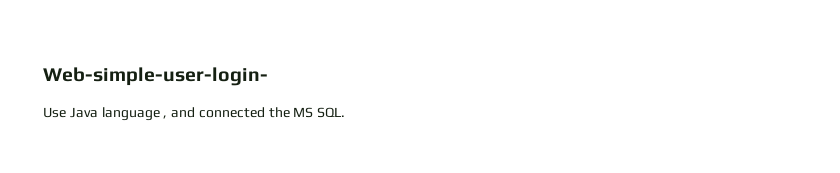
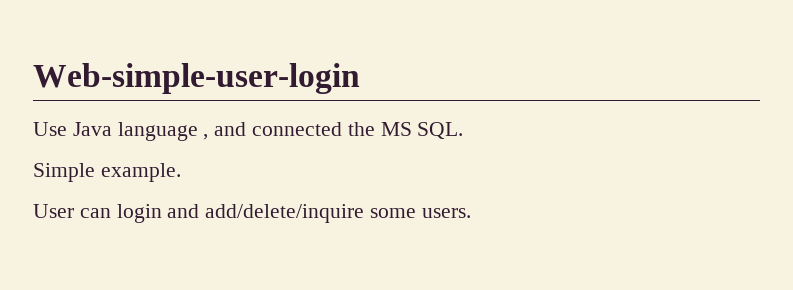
[43,67,268,86] Web-simple-user-login- -> [33,63,360,94] Web-simple-user-login
(346, 112) none -> [33,163,181,182] [33,204,471,223] // Simple example. // User can login and add/delete/inquire some users.

